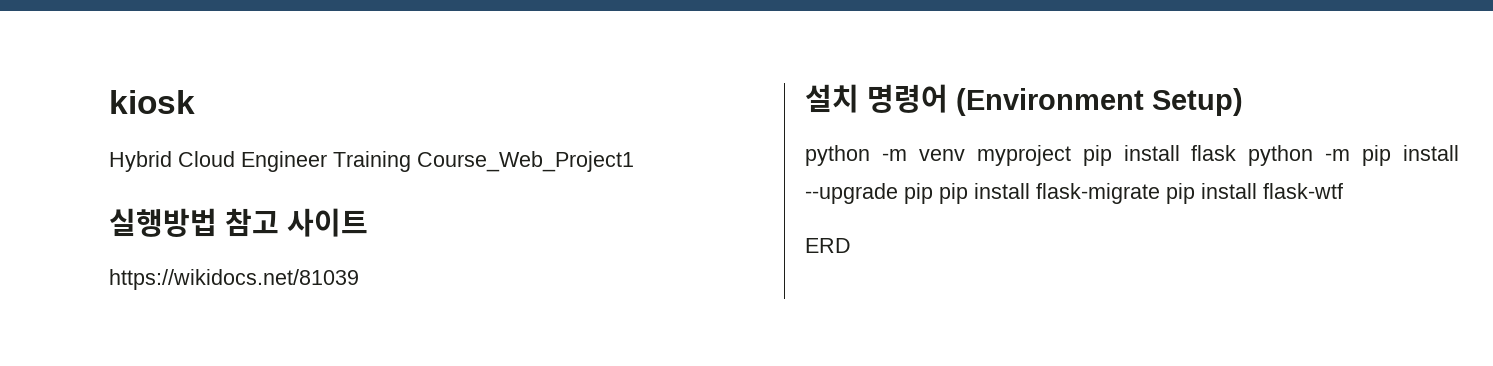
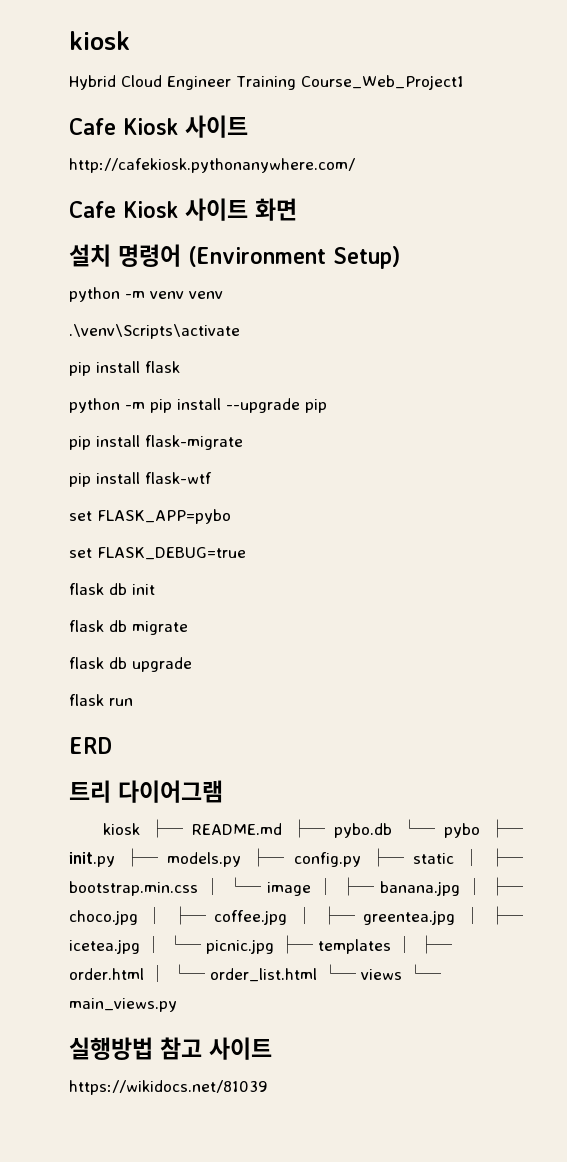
[109,208,368,237] [109,269,359,290] 실행방법 참고 사이트 // https://wikidocs.net/81039 -> [69,115,248,138] [69,158,355,173] [69,198,297,221] Cafe Kiosk 사이트 // http://cafekiosk.pythonanywhere.com/ // Cafe Kiosk 사이트 화면
[976,145,1071,166] myproject -> [189,291,223,299] [69,324,240,339] venv // .\venv\Scripts\activate //
(1237, 153) none -> (180, 367) //
(933, 193) none -> (327, 406) //
(1160, 193) none -> (243, 442) //
[805,238,851,253] ERD -> [69,509,231,524] [69,547,246,560] [69,583,155,595] [69,620,188,635] [69,657,192,672] [69,694,133,706] [69,737,112,754] [69,780,223,803] [103,819,523,838] [69,848,523,867] [69,877,523,896] [69,906,523,925] [69,935,452,954] [69,964,441,982] [69,998,177,1012] [69,1037,272,1060] [69,1080,268,1095] set FLASK_APP=pybo // set FLASK_DEBUG=true // flask db init // flask db migrate // flask db upgrade // flask run // ERD // 트리 다이어그램 // kiosk ├─ README.md ├─ pybo.db └─ pybo ├─ init.py ├─ models.py ├─ config.py ├─ static │ ├─ bootstrap.min.css │ └─ image │ ├─ banana.jpg │ ├─ choco.jpg │ ├─ coffee.jpg │ ├─ greentea.jpg │ ├─ icetea.jpg │ └─ picnic.jpg ├─ templates │ ├─ order.html │ └─ order_list.html └─ views └─ main_views.py // 실행방법 참고 사이트 // https://wikidocs.net/81039

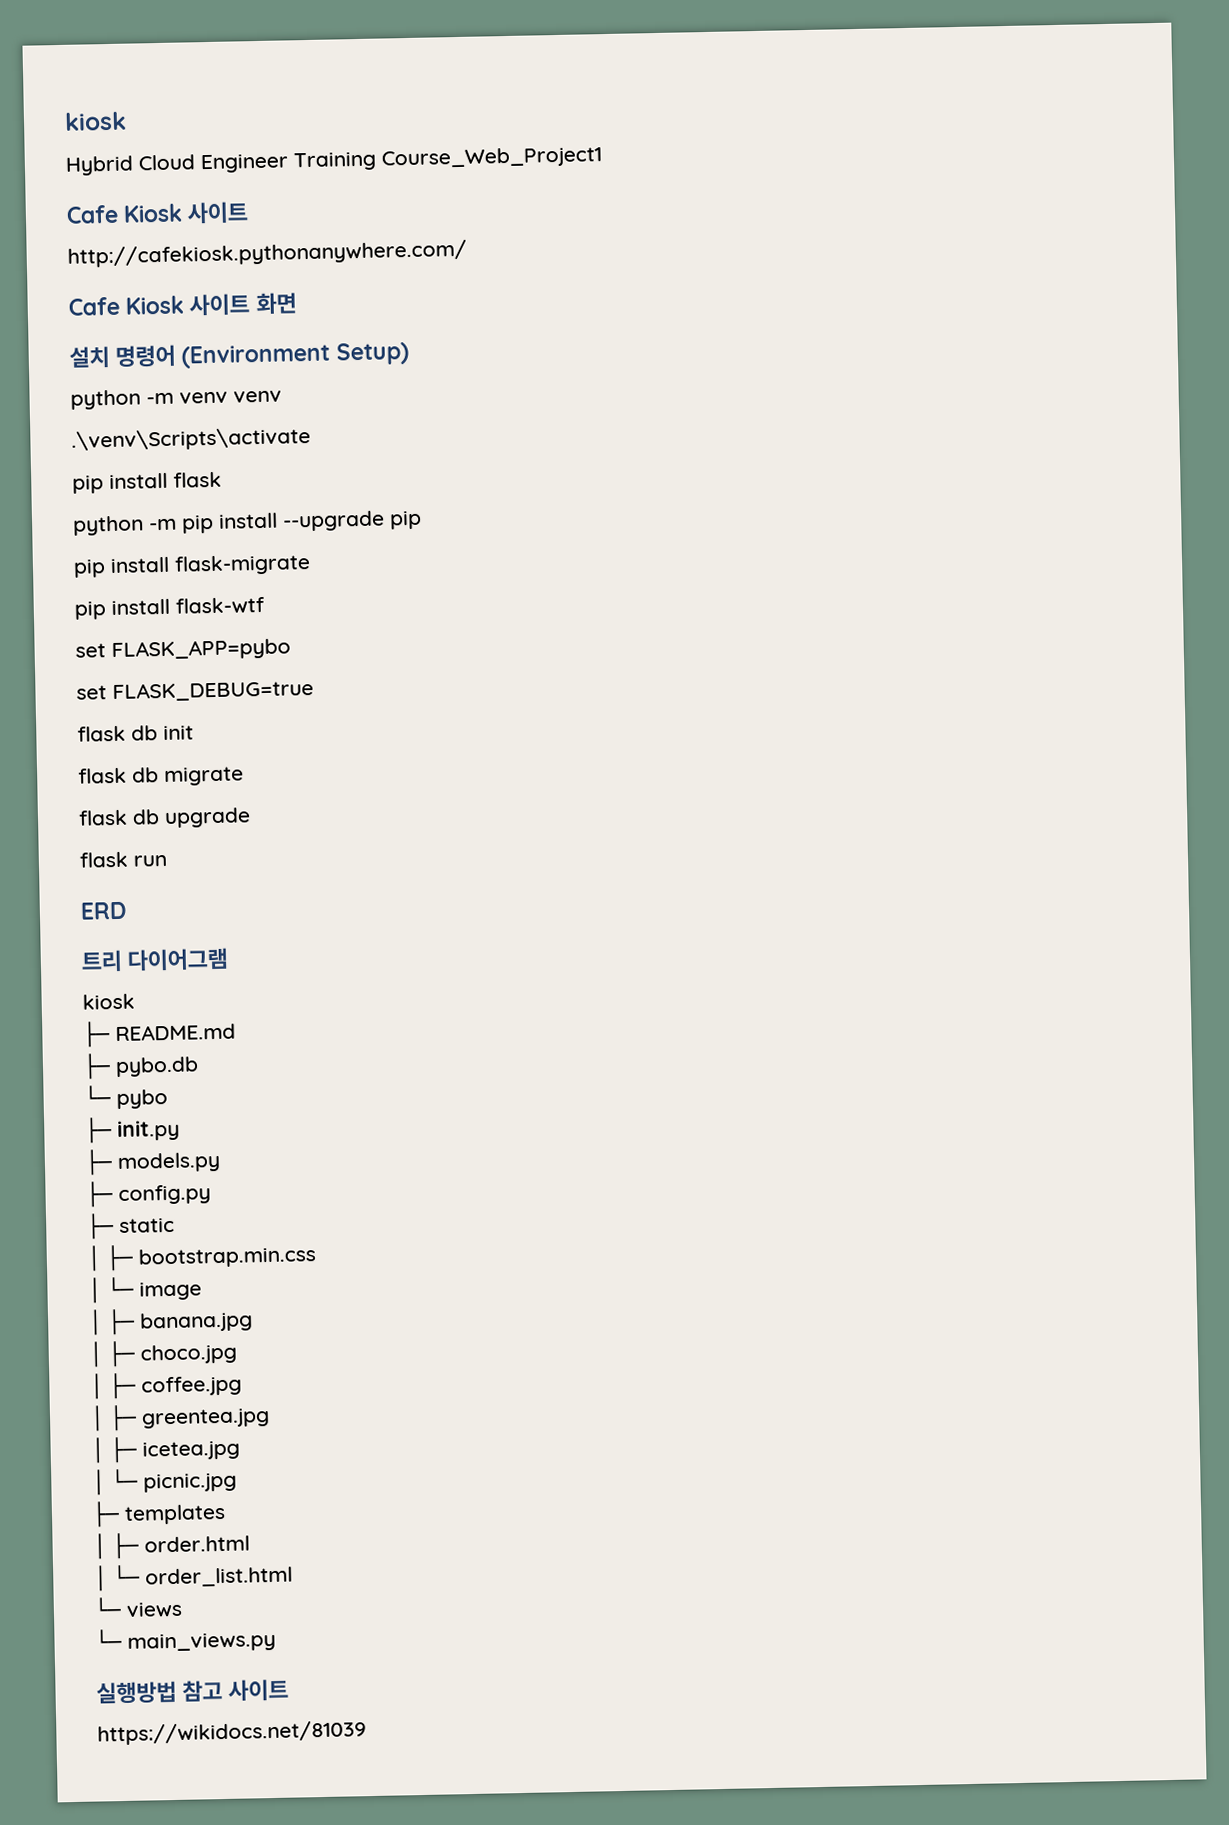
(141, 829) none -> (135, 1001) //
(283, 829) none -> (236, 1032) //
(393, 830) none -> (199, 1067) //
(481, 830) none -> (168, 1099) //
(115, 859) none -> (180, 1130) //
(242, 859) none -> (221, 1162) //
(361, 859) none -> (211, 1195) //
(454, 858) none -> (175, 1225) //
(198, 888) none -> (317, 1257) //
(311, 889) none -> (202, 1291) //
(460, 888) none -> (253, 1322) //
(138, 917) none -> (237, 1354) //
(288, 917) none -> (242, 1386) //
(456, 917) none -> (270, 1418) //
(140, 946) none -> (240, 1450) //
(274, 946) none -> (237, 1482) //
(391, 946) none -> (226, 1514) //
(144, 974) none -> (250, 1544) //
(317, 975) none -> (293, 1577) //
(402, 974) none -> (183, 1609) //

